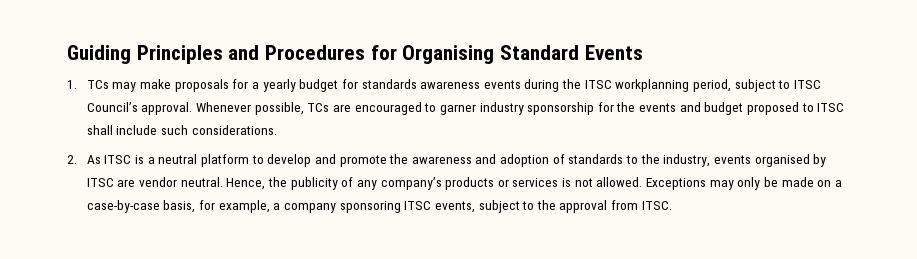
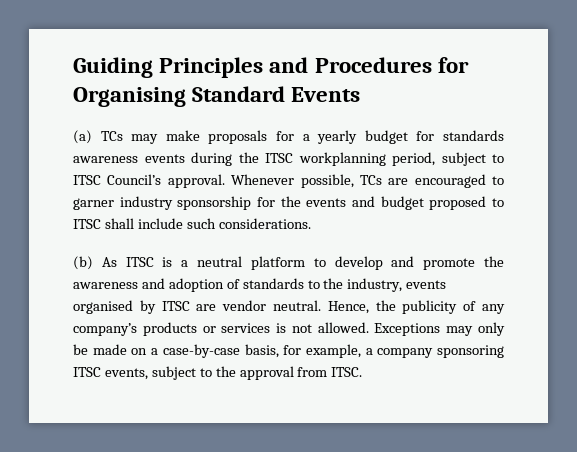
[67,80,77,89] 1. -> [73,130,92,144] (a)
[67,155,77,164] 2. -> [73,256,93,270] (b)

